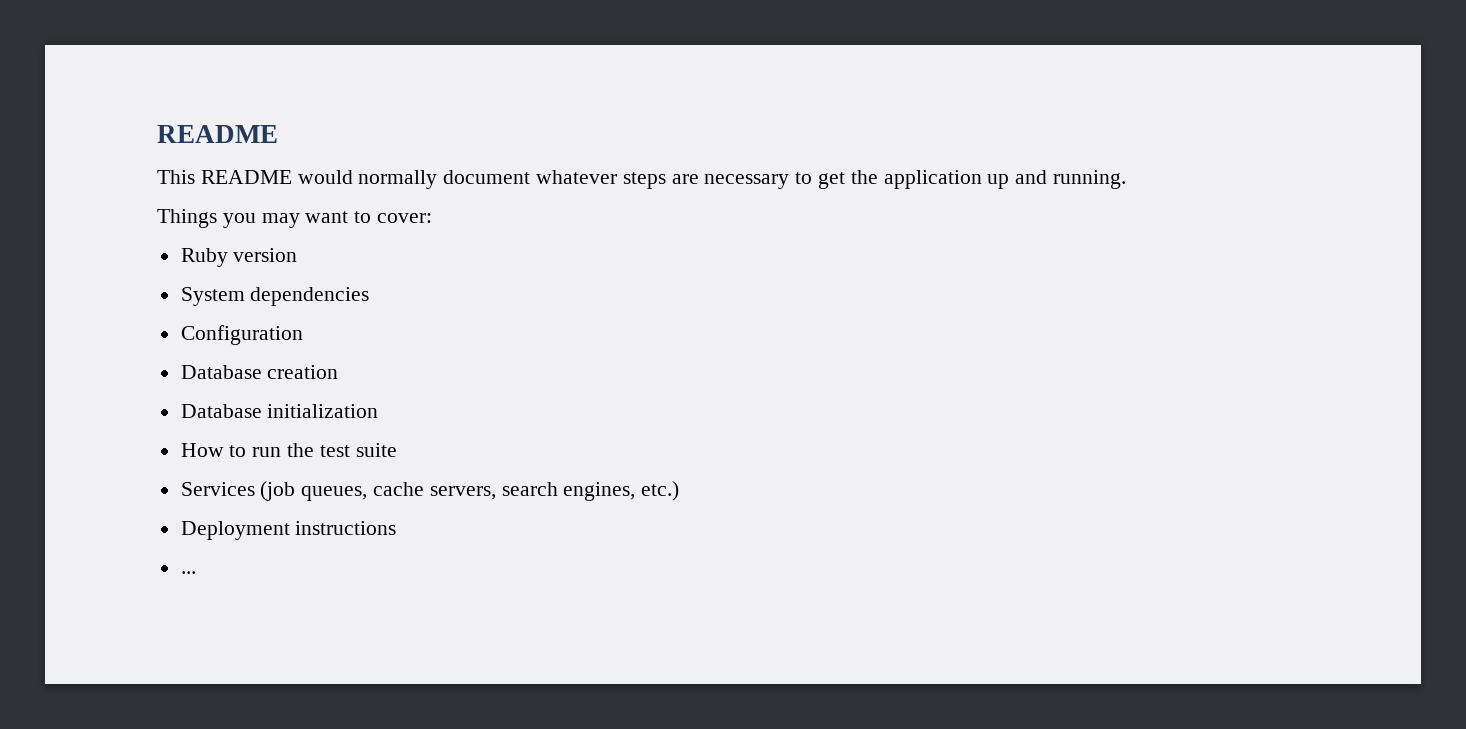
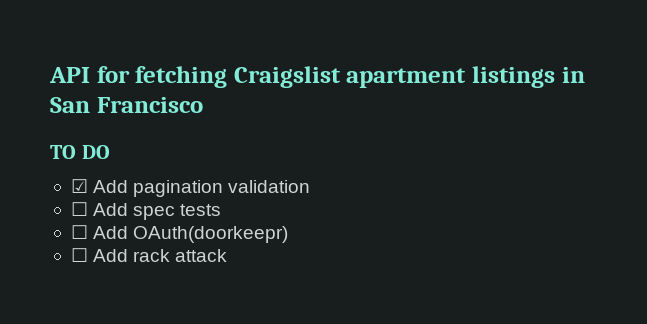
[157,125,278,143] [157,170,1127,189] [157,209,433,228] [180,248,298,267] [180,287,370,306] [180,325,303,345] [180,365,339,379] [180,404,379,418] [180,443,397,457] [180,481,680,501] [180,521,397,540] [180,571,196,574] README // This README would normally document whatever steps are necessary to get the application up and running. // Things you may want to cover: // Ruby version // System dependencies // Configuration // Database creation // Database initialization // How to run the test suite // Services (job queues, cache servers, search engines, etc.) // Deployment instructions // ... -> [49,66,585,88] [50,97,203,113] [50,145,110,159] [70,179,311,197] [70,202,222,220] [70,225,289,243] [70,248,228,262] API for fetching Craigslist apartment listings in San Francisco // TO DO // ☑ Add pagination validation // ☐ Add spec tests // ☐ Add OAuth(doorkeepr) // ☐ Add rack attack

